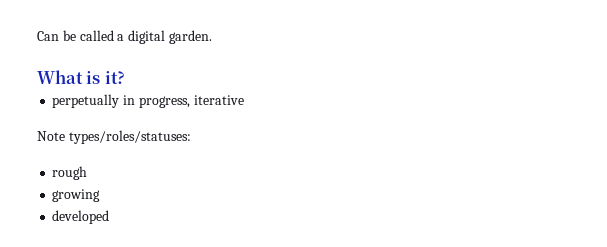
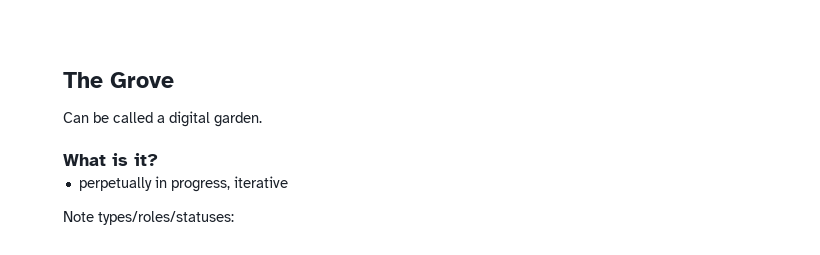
(37, 36) none -> [63,72,174,88] The Grove //
[52,166,88,180] [52,189,101,202] [52,210,110,224] // rough // growing // developed -> (234, 218) none

